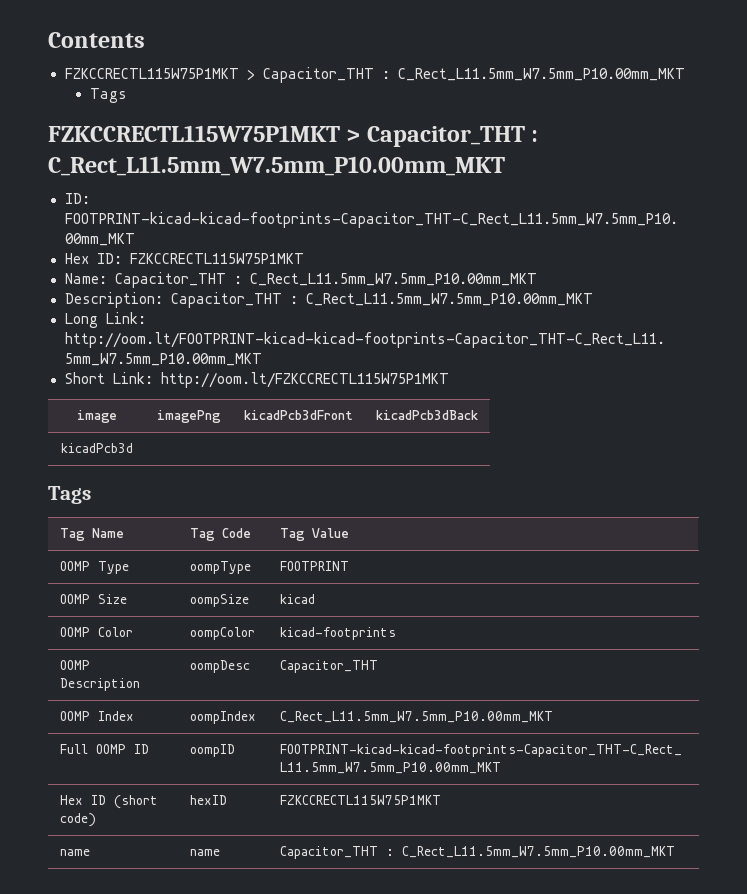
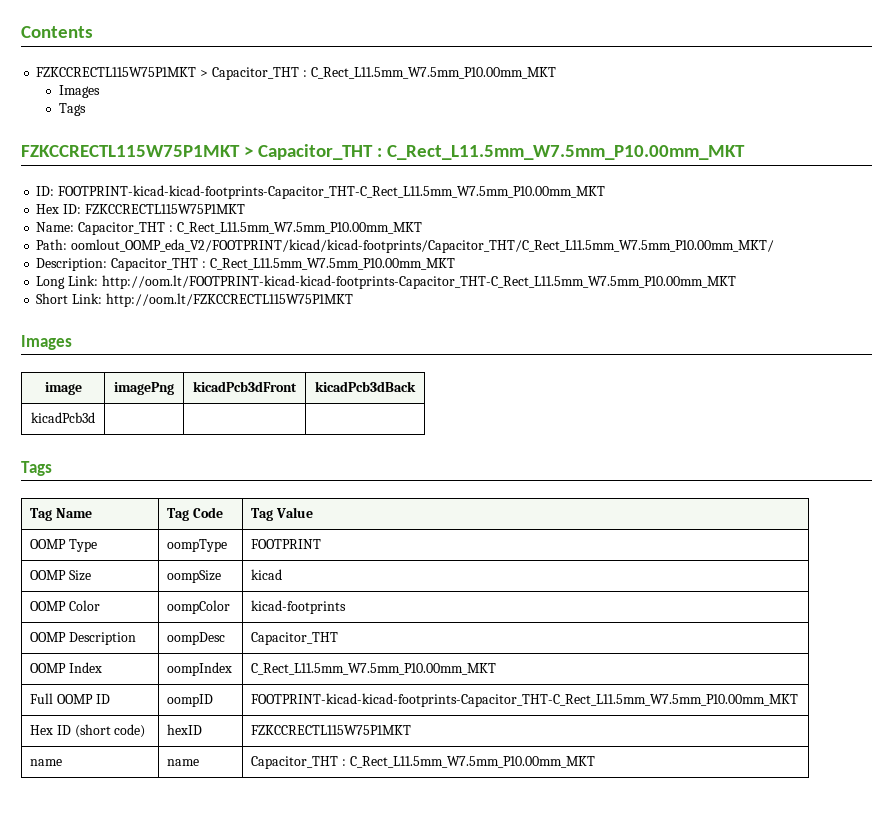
(685, 74) none -> [58,85,100,98] // Images
(537, 279) none -> [36,239,775,253] // Path: oomlout_OOMP_eda_V2/FOOTPRINT/kicad/kicad-footprints/Capacitor_THT/C_Rect_L11.5mm_W7.5mm_P10.00mm_MKT/
(449, 380) none -> [21,335,72,350] // Images

